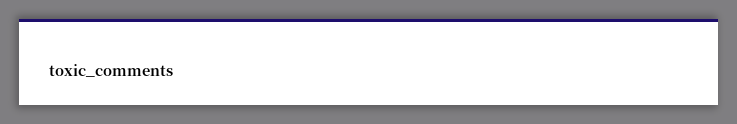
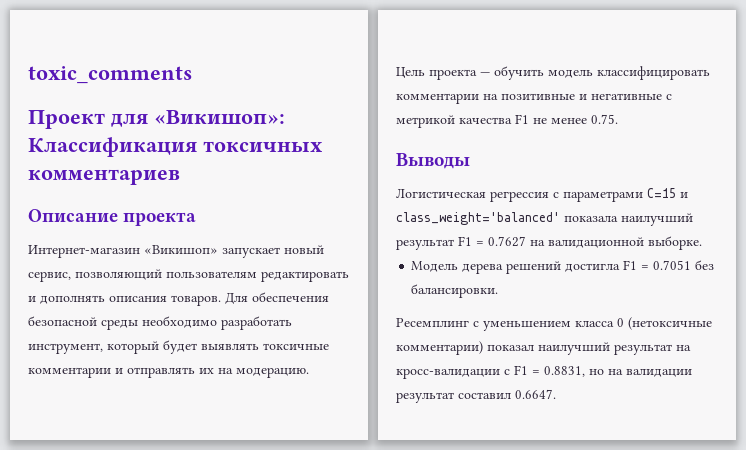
(173, 70) none -> [28,110,285,129] [28,137,323,157] [28,169,180,185] [28,209,197,226] [28,245,324,258] [28,269,349,282] [28,292,329,306] [28,316,292,330] [28,340,329,354] [28,367,309,378] [396,66,710,80] [396,93,672,104] [396,114,618,128] [396,153,470,169] [396,188,688,202] [396,212,693,226] [396,236,702,250] [411,260,715,274] [411,284,499,298] [396,317,712,331] [396,341,691,355] [396,365,692,379] [396,389,556,403] // Проект для «Викишоп»: Классификация токсичных комментариев // Описание проекта // Интернет-магазин «Викишоп» запускает новый сервис, позволяющий пользователям редактировать и дополнять описания товаров. Для обеспечения безопасной среды необходимо разработать инструмент, который будет выявлять токсичные комментарии и отправлять их на модерацию. // Цель проекта — обучить модель классифицировать комментарии на позитивные и негативные с метрикой качества F1 не менее 0.75. // Выводы // Логистическая регрессия с параметрами C=15 и class_weight='balanced' показала наилучший результат F1 = 0.7627 на валидационной выборке. // Модель дерева решений достигла F1 = 0.7051 без балансировки. // Ресемплинг с уменьшением класса 0 (нетоксичные комментарии) показал наилучший результат на кросс-валидации с F1 = 0.8831, но на валидации результат составил 0.6647.

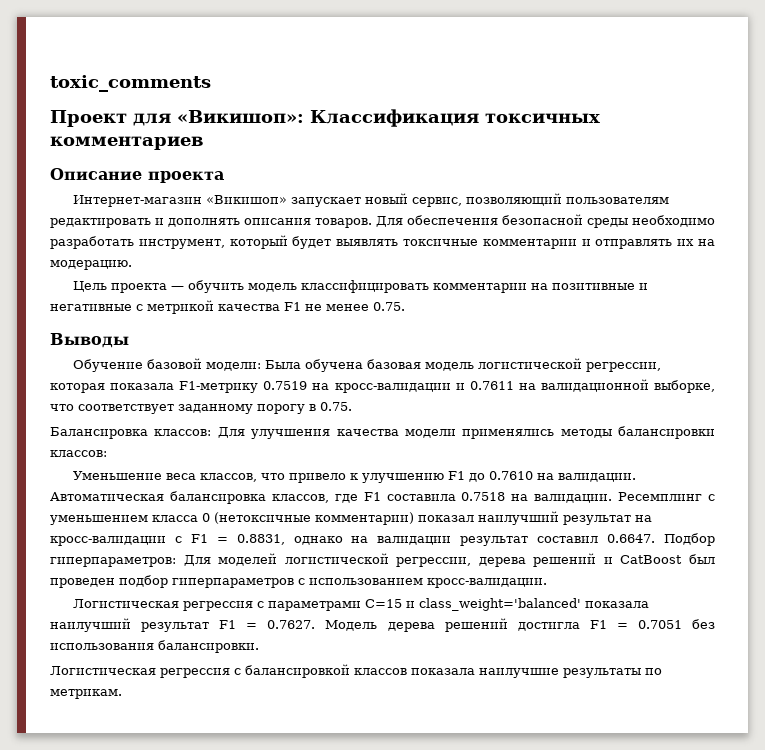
[396,188,688,202] [396,212,693,226] [396,236,702,250] [411,260,715,274] [411,284,499,298] Логистическая регрессия с параметрами C=15 и class_weight='balanced' показала наилучший результат F1 = 0.7627 на валидационной выборке. // Модель дерева решений достигла F1 = 0.7051 без балансировки. // -> [72,358,661,372] [50,379,716,393] [50,402,352,414] [50,426,715,439] [50,450,107,457] [72,471,636,483] [50,491,613,504] Обучение базовой модели: Была обучена базовая модель логистической регрессии, которая показала F1-метрику 0.7519 на кросс-валидации и 0.7611 на валидационной выборке, что соответствует заданному порогу в 0.75. // Балансировка классов: Для улучшения качества модели применялись методы балансировки классов: // Уменьшение веса классов, что привело к улучшению F1 до 0.7610 на валидации. Автоматическая балансировка классов, где F1 составила 0.7518 на валидации.
[589,369,604,375] но -> [293,536,343,545] однако
(556, 394) none -> [664,533,715,546] [50,553,715,567] [50,575,547,588] [72,598,649,611] [50,618,716,632] [50,640,259,653] [50,664,662,678] [50,689,122,699] Подбор гиперпараметров: Для моделей логистической регрессии, дерева решений и CatBoost был проведен подбор гиперпараметров с использованием кросс-валидации. // Логистическая регрессия с параметрами C=15 и class_weight='balanced' показала наилучший результат F1 = 0.7627. Модель дерева решений достигла F1 = 0.7051 без использования балансировки. // Логистическая регрессия с балансировкой классов показала наилучшие результаты по метрикам.

